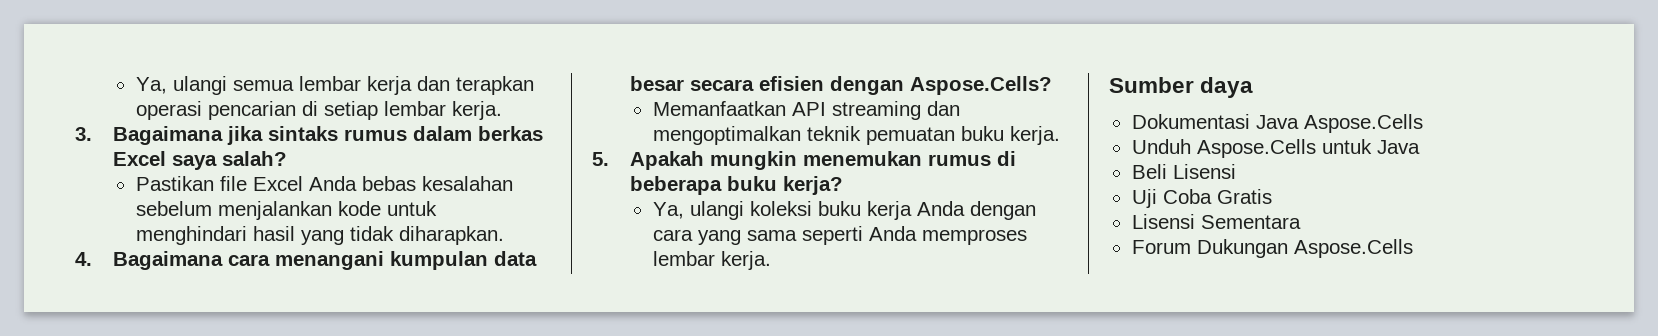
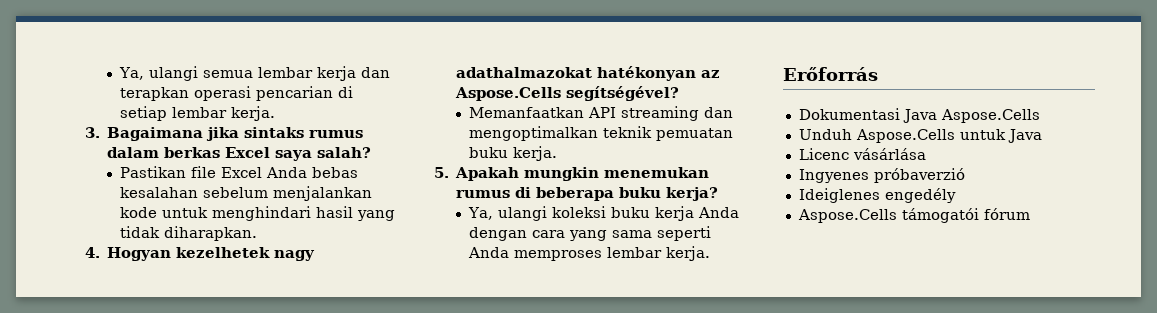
[113,251,538,270] [630,76,1053,95] Bagaimana cara menangani kumpulan data besar secara efisien dengan Aspose.Cells? -> [107,247,316,261] [456,66,721,81] [455,86,680,101] Hogyan kezelhetek nagy adathalmazokat hatékonyan az Aspose.Cells segítségével?
[1109,77,1254,98] Sumber daya -> [783,67,878,81] Erőforrás
[1131,164,1236,179] [1131,189,1272,208] [1131,214,1301,229] [1131,239,1413,258] Beli Lisensi // Uji Coba Gratis // Lisensi Sementara // Forum Dukungan Aspose.Cells -> [798,148,926,160] [798,168,965,183] [798,188,956,203] [797,208,1030,223] Licenc vásárlása // Ingyenes próbaverzió // Ideiglenes engedély // Aspose.Cells támogatói fórum

